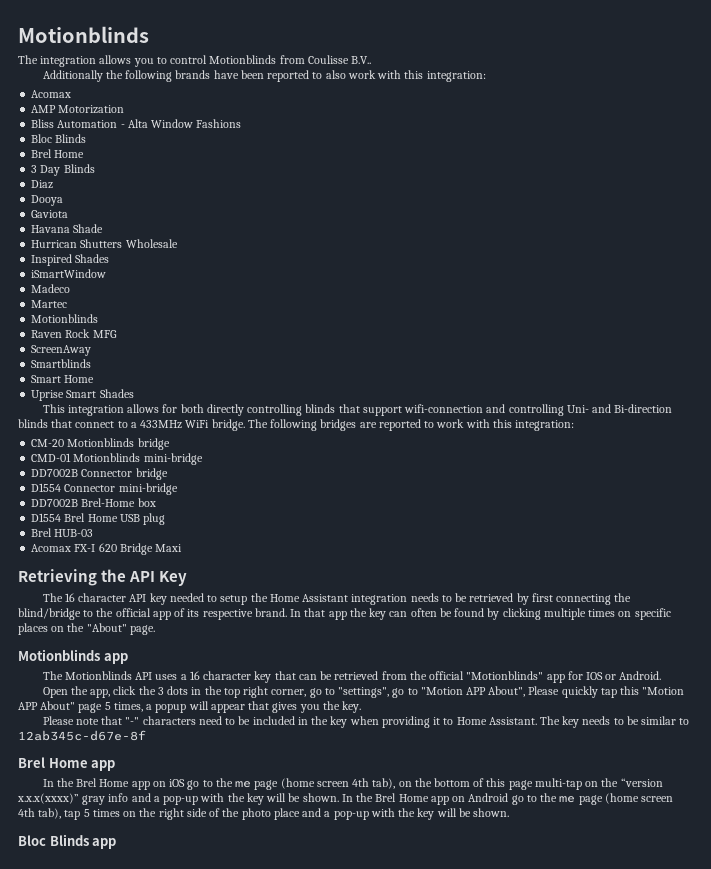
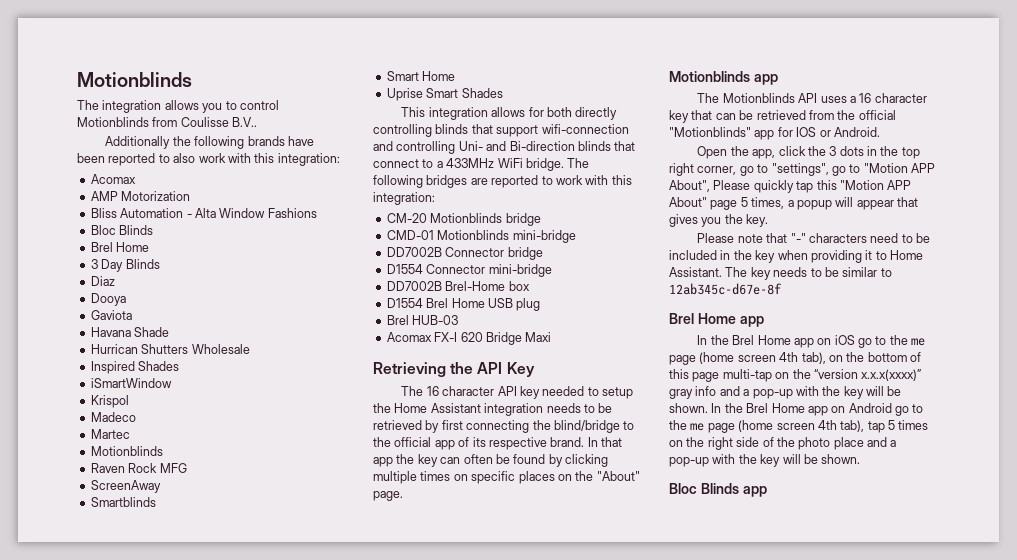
(107, 273) none -> [90,395,129,408] // Krispol

